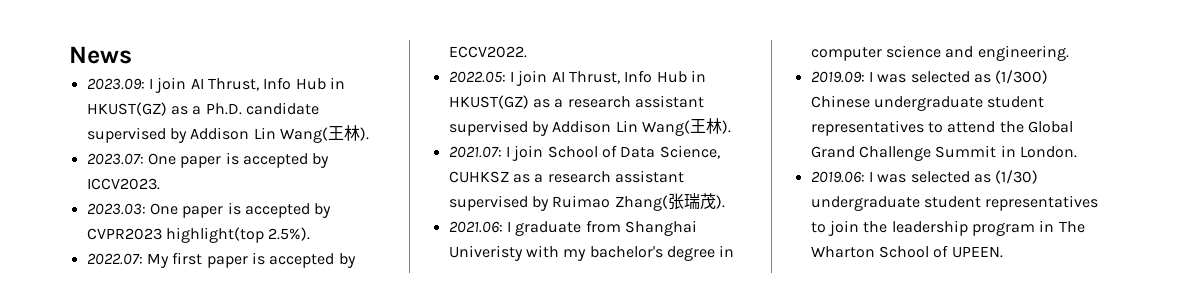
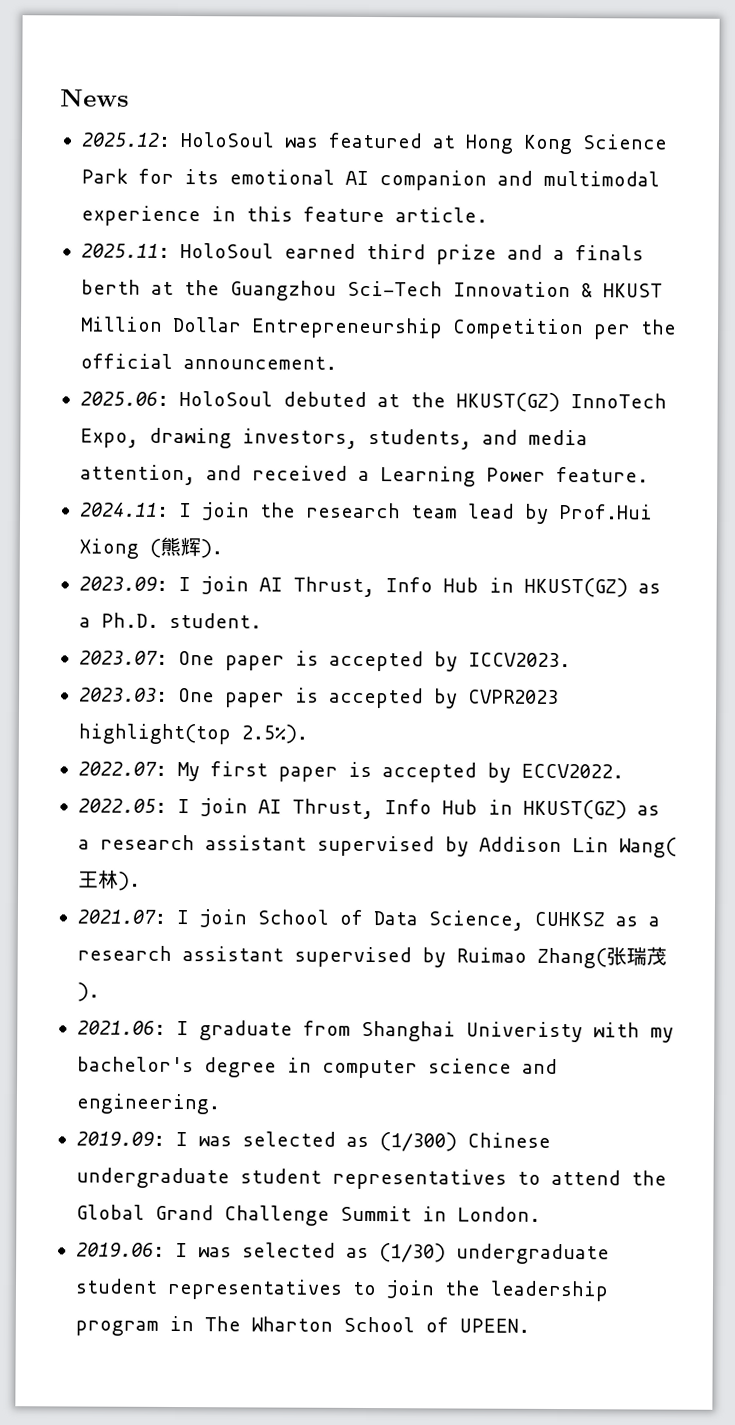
(132, 55) none -> [81,132,668,155] [81,168,660,191] [81,205,488,227] [81,243,644,265] [81,279,663,301] [80,316,677,340] [80,353,337,370] [80,391,667,413] [80,427,588,450] [80,464,649,487] [80,502,653,524] [79,536,223,559] // 2025.12: HoloSoul was featured at Hong Kong Science Park for its emotional AI companion and multimodal experience in this feature article. // 2025.11: HoloSoul earned third prize and a finals berth at the Guangzhou Sci-Tech Innovation & HKUST Million Dollar Entrepreneurship Competition per the official announcement. // 2025.06: HoloSoul debuted at the HKUST(GZ) InnoTech Expo, drawing investors, students, and media attention, and received a Learning Power feature. // 2024.11: I join the research team lead by Prof.Hui Xiong (熊辉).
[245,102,319,115] [86,125,369,143] candidate supervised by Addison Lin Wang(王林). -> [169,612,262,629] student.

